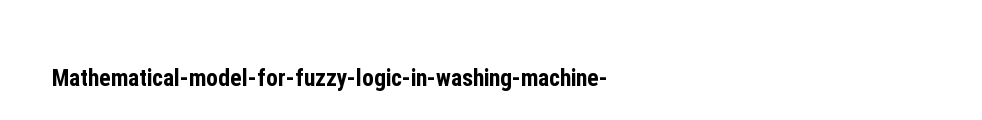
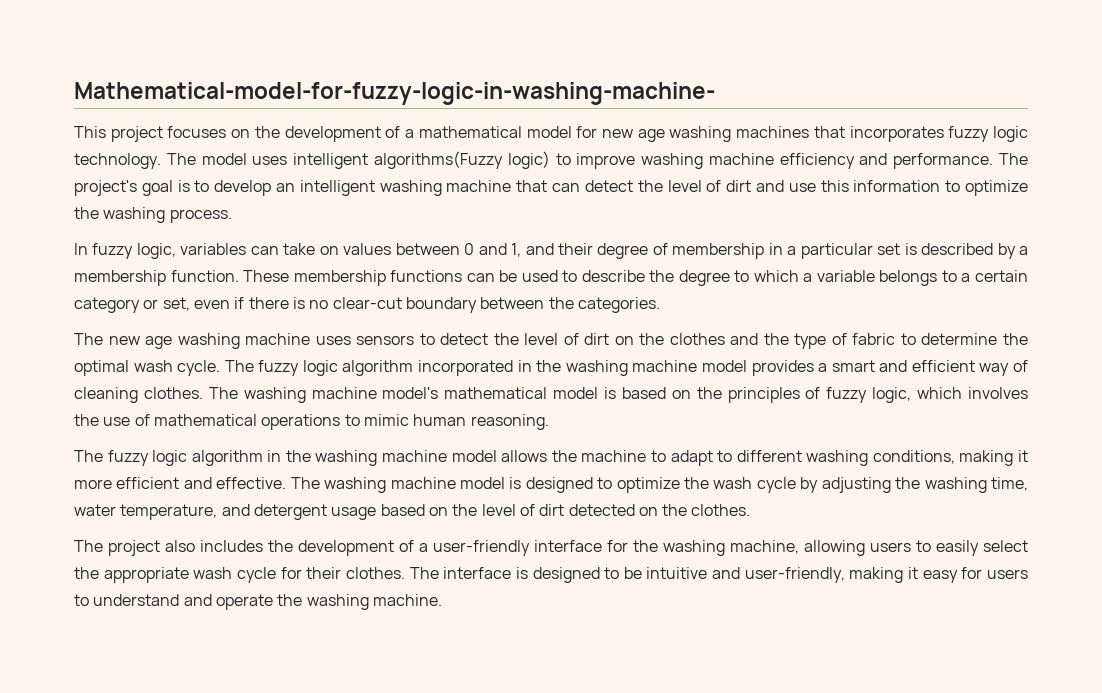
(608, 79) none -> [74,126,1028,142] [74,151,1029,169] [74,180,1029,196] [74,207,232,223] [74,243,1029,259] [74,270,1028,286] [74,297,660,313] [74,333,1028,349] [74,360,1028,376] [74,387,1028,403] [74,414,549,430] [74,450,1028,466] [74,477,1029,493] [74,504,751,520] [74,540,1028,556] [74,567,1028,583] [74,594,442,610] // This project focuses on the development of a mathematical model for new age washing machines that incorporates fuzzy logic technology. The model uses intelligent algorithms(Fuzzy logic) to improve washing machine efficiency and performance. The project's goal is to develop an intelligent washing machine that can detect the level of dirt and use this information to optimize the washing process. // In fuzzy logic, variables can take on values between 0 and 1, and their degree of membership in a particular set is described by a membership function. These membership functions can be used to describe the degree to which a variable belongs to a certain category or set, even if there is no clear-cut boundary between the categories. // The new age washing machine uses sensors to detect the level of dirt on the clothes and the type of fabric to determine the optimal wash cycle. The fuzzy logic algorithm incorporated in the washing machine model provides a smart and efficient way of cleaning clothes. The washing machine model's mathematical model is based on the principles of fuzzy logic, which involves the use of mathematical operations to mimic human reasoning. // The fuzzy logic algorithm in the washing machine model allows the machine to adapt to different washing conditions, making it more efficient and effective. The washing machine model is designed to optimize the wash cycle by adjusting the washing time, water temperature, and detergent usage based on the level of dirt detected on the clothes. // The project also includes the development of a user-friendly interface for the washing machine, allowing users to easily select the appropriate wash cycle for their clothes. The interface is designed to be intuitive and user-friendly, making it easy for users to understand and operate the washing machine.

